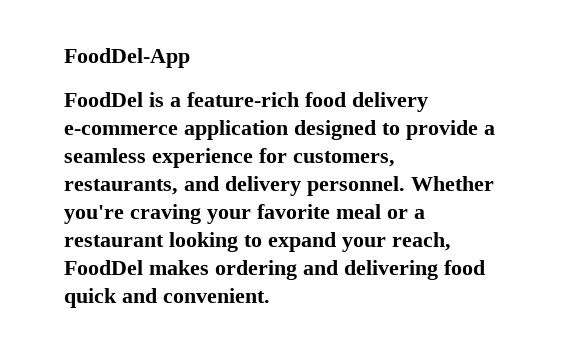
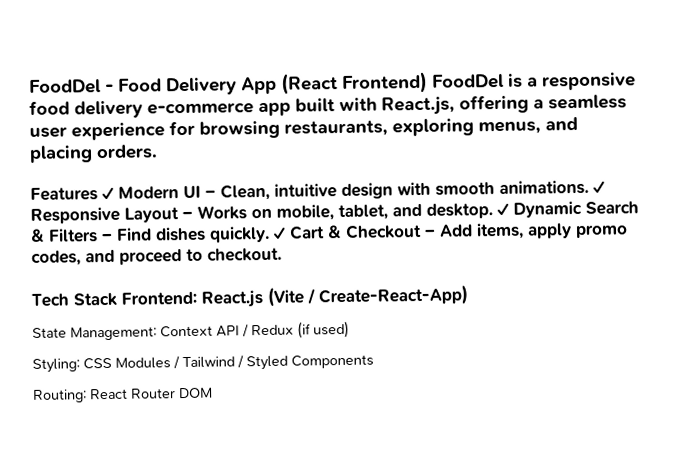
[64,48,190,68] FoodDel-App // -> [29,71,428,96] FoodDel - Food Delivery App (React Frontend)
[187,92,299,107] feature-rich -> [542,72,636,91] responsive
[184,120,478,140] application designed to provide -> [258,94,529,117] app built with React.js, offering
(146, 155) none -> [29,126,67,138] user
[293,151,395,167] [64,176,494,196] [64,204,425,224] [64,232,451,252] [64,260,485,280] [64,288,270,308] customers, restaurants, and delivery personnel. Whether you're craving your favorite meal or a restaurant looking to expand your reach, FoodDel makes ordering and delivering food quick and convenient. -> [199,116,578,139] [29,144,158,163] [30,179,605,201] [30,200,639,224] [30,222,628,243] [31,247,282,266] [31,284,468,308] [32,320,350,341] [32,354,374,373] [33,387,213,403] browsing restaurants, exploring menus, and placing orders. // Features ✓ Modern UI – Clean, intuitive design with smooth animations. ✓ Responsive Layout – Works on mobile, tablet, and desktop. ✓ Dynamic Search & Filters – Find dishes quickly. ✓ Cart & Checkout – Add items, apply promo codes, and proceed to checkout. // Tech Stack Frontend: React.js (Vite / Create-React-App) // State Management: Context API / Redux (if used) // Styling: CSS Modules / Tailwind / Styled Components // Routing: React Router DOM

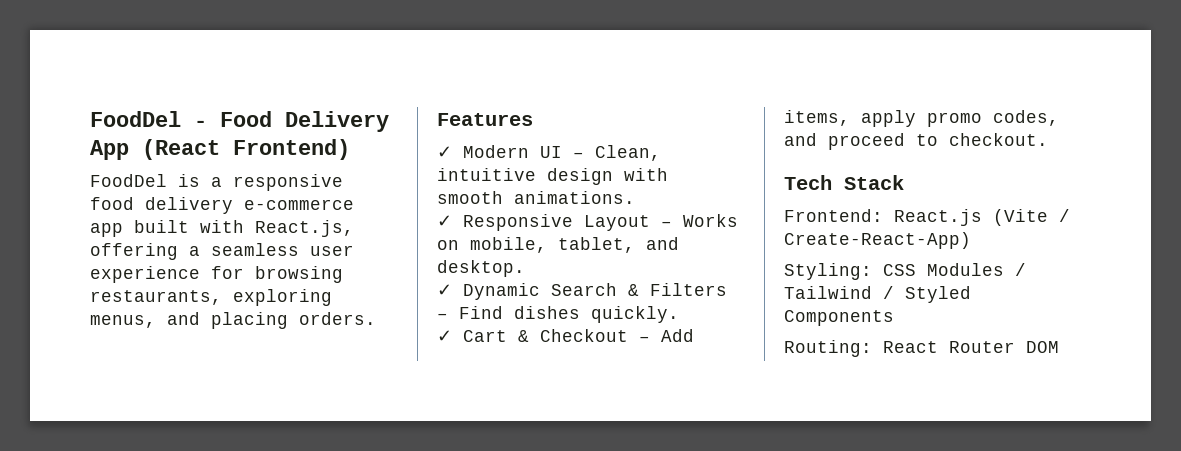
(428, 82) none -> (350, 149) //
(98, 194) none -> (533, 119) //
(589, 187) none -> (635, 197) //
(493, 211) none -> (525, 268) //
(270, 234) none -> (679, 314) //
(117, 299) none -> (904, 182) //
[32,320,350,341] // State Management: Context API / Redux (if used) -> (971, 240) none

